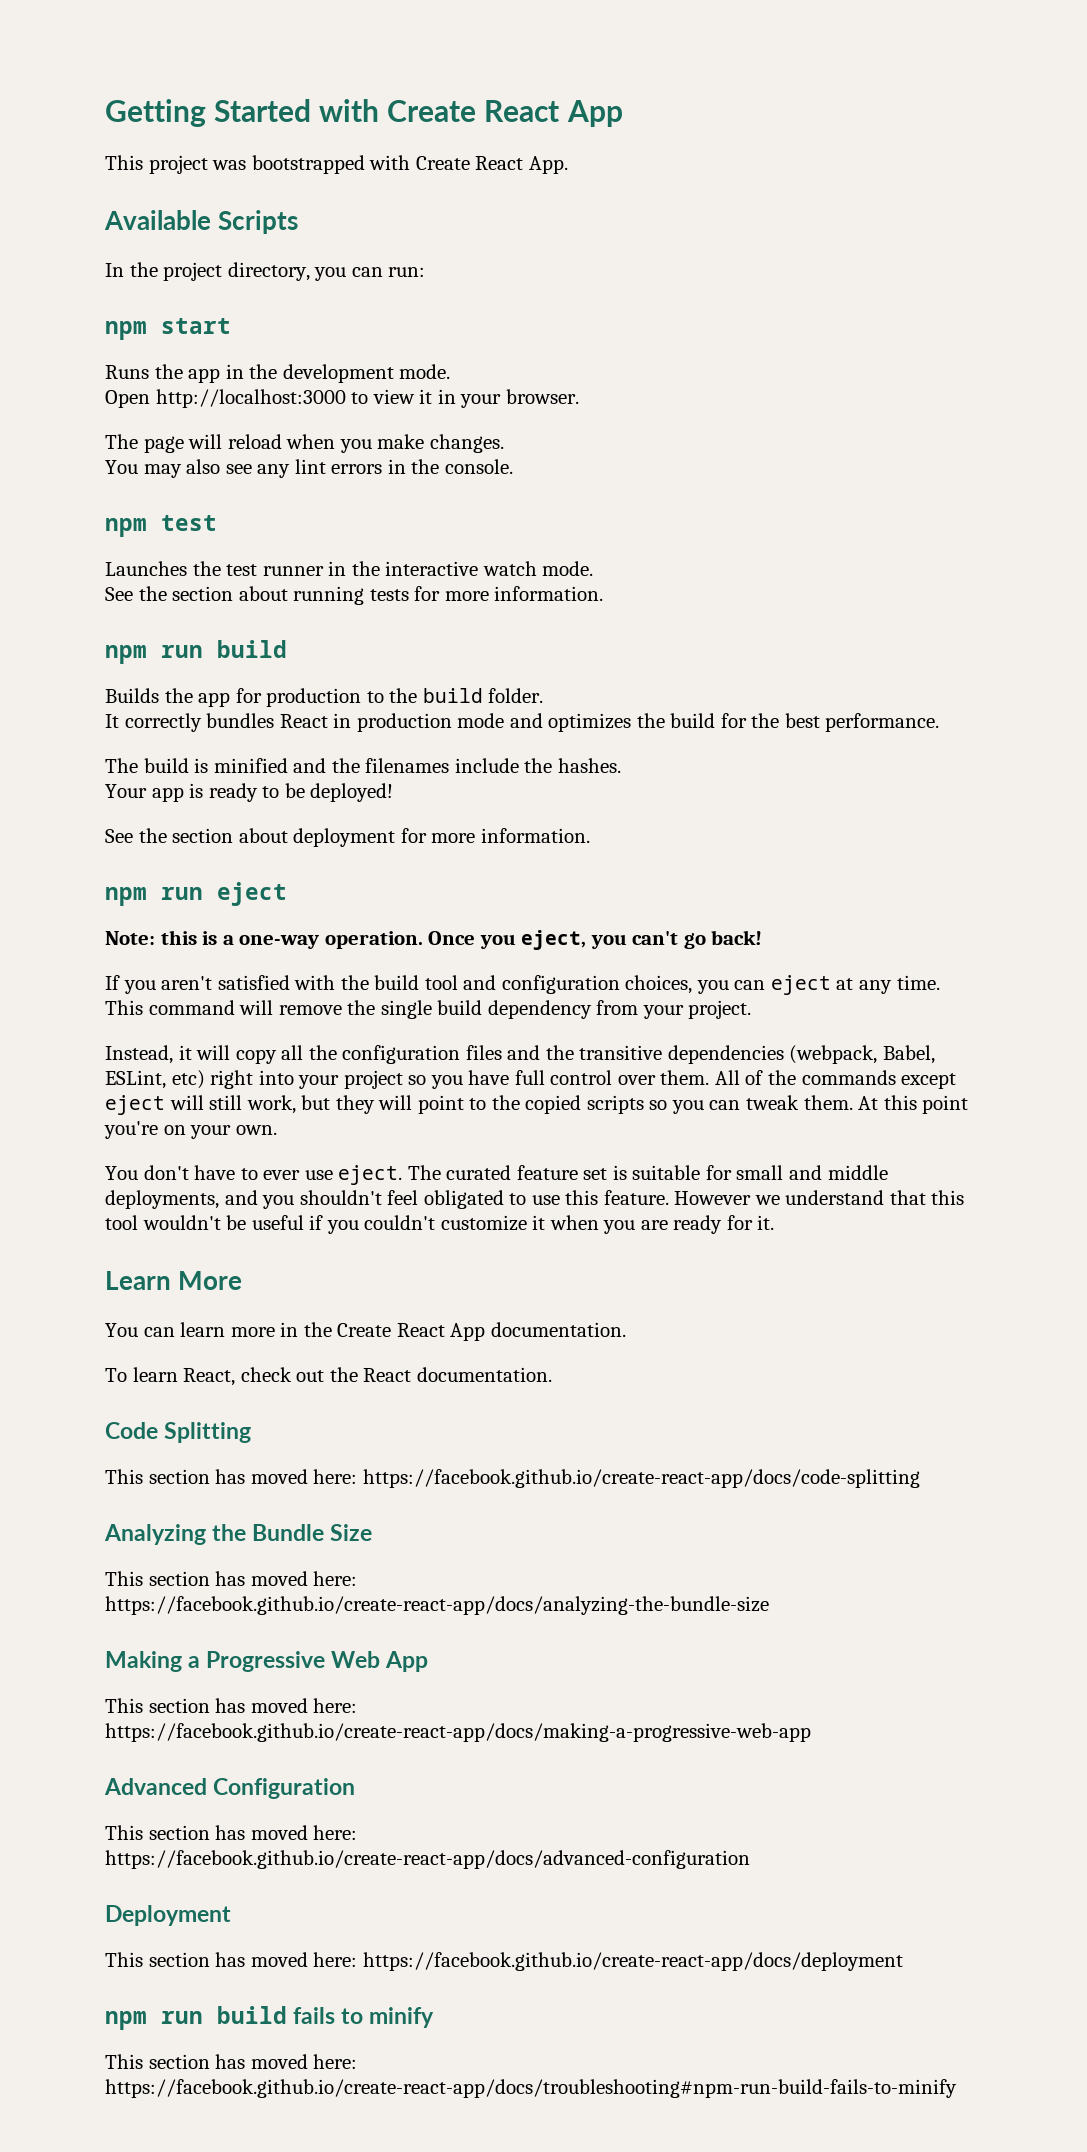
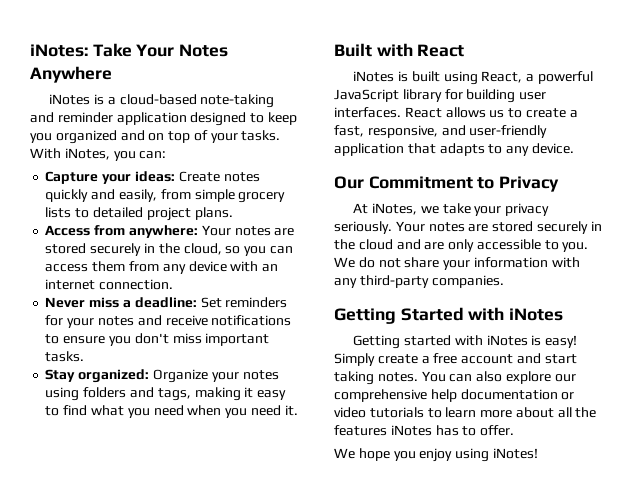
[105,99,623,127] [105,155,568,174] [104,210,299,234] [105,262,426,281] [105,318,231,340] [105,364,451,383] [105,389,579,408] [105,434,504,453] [105,459,513,478] [105,515,217,537] [105,561,594,576] [105,586,604,605] [105,640,287,664] [105,688,544,707] [105,713,940,732] [105,758,621,773] [105,783,394,802] [105,828,590,847] [105,882,287,906] [105,930,763,950] [105,975,940,995] [105,1000,752,1019] [105,1045,935,1064] [105,1070,957,1089] [105,1095,969,1115] [104,1121,277,1139] [105,1165,888,1185] [105,1190,965,1209] [105,1215,775,1234] [105,1271,243,1290] [105,1322,626,1341] [105,1367,552,1386] [105,1422,252,1443] [105,1469,920,1488] [104,1524,373,1545] [105,1571,358,1586] [105,1596,769,1615] [105,1651,429,1672] [105,1698,358,1713] [105,1723,811,1742] [104,1778,356,1799] [105,1825,358,1840] [105,1850,750,1869] [105,1905,231,1926] [105,1952,903,1971] [105,2006,435,2030] [105,2054,358,2069] [105,2079,957,2098] Getting Started with Create React App // This project was bootstrapped with Create React App. // Available Scripts // In the project directory, you can run: // npm start // Runs the app in the development mode. // Open http://localhost:3000 to view it in your browser. // The page will reload when you make changes. // You may also see any lint errors in the console. // npm test // Launches the test runner in the interactive watch mode. // See the section about running tests for more information. // npm run build // Builds the app for production to the build folder. // It correctly bundles React in production mode and optimizes the build for the best performance. // The build is minified and the filenames include the hashes. // Your app is ready to be deployed! // See the section about deployment for more information. // npm run eject // Note: this is a one-way operation. Once you eject, you can't go back! // If you aren't satisfied with the build tool and configuration choices, you can eject at any time. This command will remove the single build dependency from your project. // Instead, it will copy all the configuration files and the transitive dependencies (webpack, Babel, ESLint, etc) right into your project so you have full control over them. All of the commands except eject will still work, but they will point to the copied scripts so you can tweak them. At this point you're on your own. // You don't have to ever use eject. The curated feature set is suitable for small and middle deployments, and you shouldn't feel obligated to use this feature. However we understand that this tool wouldn't be useful if you couldn't customize it when you are ready for it. // Learn More // You can learn more in the Create React App documentation. // To learn React, check out the React documentation. // Code Splitting // This section has moved here: https://facebook.github.io/create-react-app/docs/code-splitting // Analyzing the Bundle Size // This section has moved here: https://facebook.github.io/create-react-app/docs/analyzing-the-bundle-size // Making a Progressive Web App // This section has moved here: https://facebook.github.io/create-react-app/docs/making-a-progressive-web-app // Advanced Configuration // This section has moved here: https://facebook.github.io/create-react-app/docs/advanced-configuration // Deployment // This section has moved here: https://facebook.github.io/create-react-app/docs/deployment // npm run build fails to minify // This section has moved here: https://facebook.github.io/create-react-app/docs/troubleshooting#npm-run-build-fails-to-minify -> [30,43,229,57] [30,66,112,83] [49,94,275,108] [30,112,297,126] [30,130,281,144] [30,148,167,161] [45,171,260,184] [45,189,286,203] [45,207,233,221] [45,225,295,238] [45,243,293,256] [45,261,279,274] [45,279,174,290] [45,297,288,308] [45,315,292,328] [45,333,270,346] [45,351,85,362] [45,369,279,383] [45,387,287,401] [45,405,298,418] [334,43,465,57] [353,71,594,85] [334,89,547,103] [334,107,578,118] [334,125,548,138] [334,143,574,156] [334,176,560,192] [353,203,550,216] [334,221,602,234] [334,239,589,252] [334,257,580,270] [334,275,504,288] [334,307,564,324] [353,335,578,349] [334,353,577,366] [334,371,576,385] [334,389,575,402] [334,407,597,418] [334,425,515,436] [334,448,538,462] iNotes: Take Your Notes Anywhere // iNotes is a cloud-based note-taking and reminder application designed to keep you organized and on top of your tasks. With iNotes, you can: // Capture your ideas: Create notes quickly and easily, from simple grocery lists to detailed project plans. // Access from anywhere: Your notes are stored securely in the cloud, so you can access them from any device with an internet connection. // Never miss a deadline: Set reminders for your notes and receive notifications to ensure you don't miss important tasks. // Stay organized: Organize your notes using folders and tags, making it easy to find what you need when you need it. // Built with React // iNotes is built using React, a powerful JavaScript library for building user interfaces. React allows us to create a fast, responsive, and user-friendly application that adapts to any device. // Our Commitment to Privacy // At iNotes, we take your privacy seriously. Your notes are stored securely in the cloud and are only accessible to you. We do not share your information with any third-party companies. // Getting Started with iNotes // Getting started with iNotes is easy! Simply create a free account and start taking notes. You can also explore our comprehensive help documentation or video tutorials to learn more about all the features iNotes has to offer. // We hope you enjoy using iNotes!

